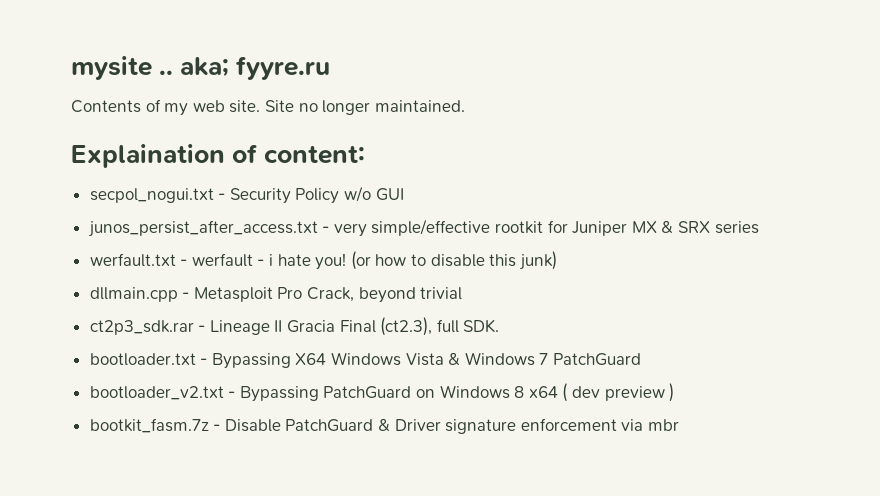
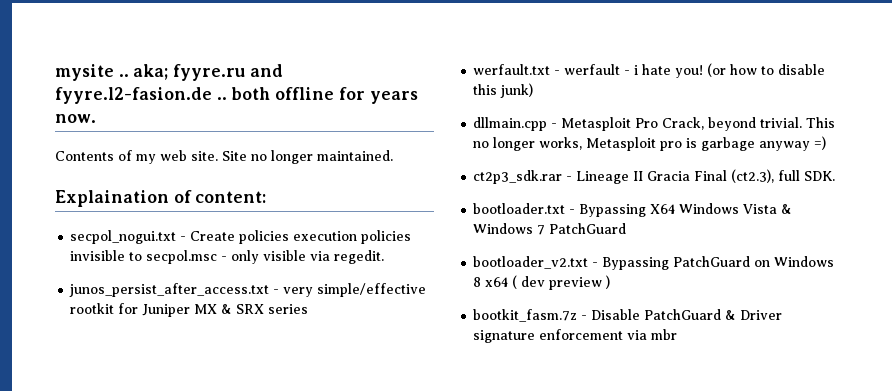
(331, 68) none -> [249,64,283,77] [55,87,418,104] [55,114,96,123] and fyyre.l2-fasion.de .. both offline for years now.
[229,186,404,204] Security Policy w/o GUI -> [190,230,412,244] [70,250,385,264] Create policies execution policies invisible to secpol.msc - only visible via regedit.
[420,287,463,300] trivial -> [760,117,836,128] [473,136,827,151] trivial. This no longer works, Metasploit pro is garbage anyway =)

